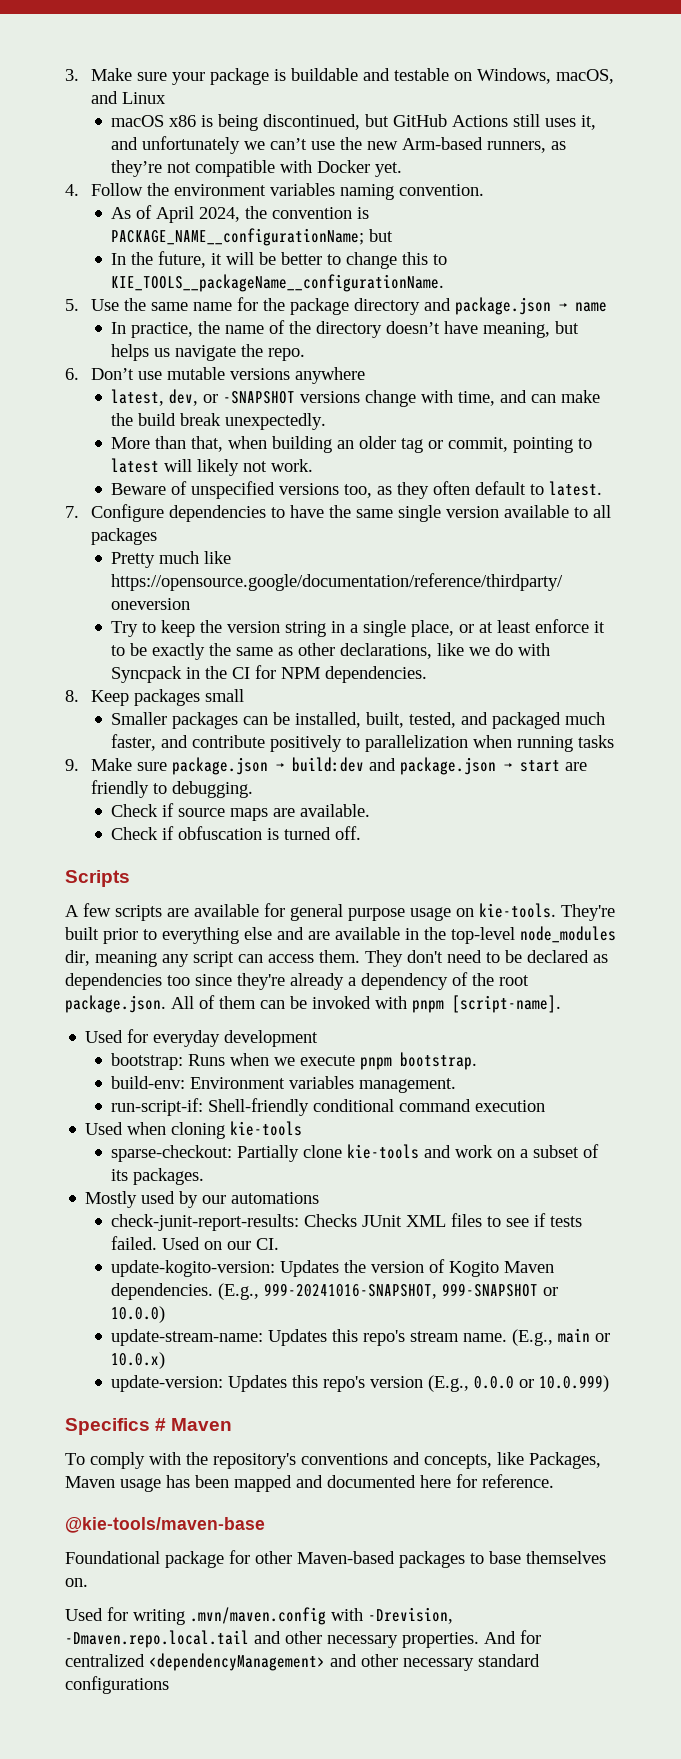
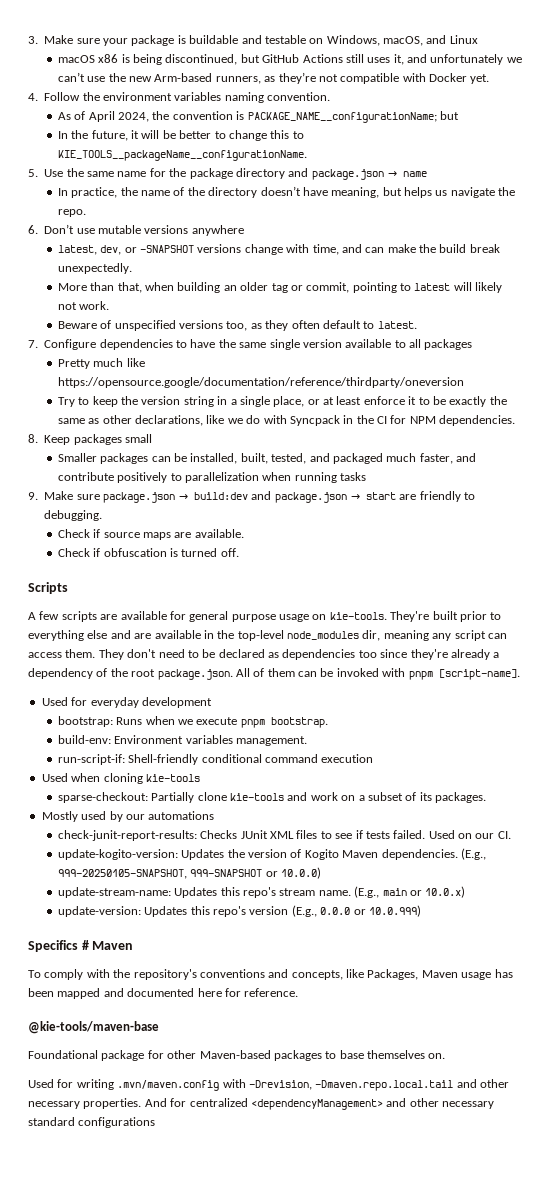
[264,1283,438,1299] 999-20241016-SNAPSHOT, -> [57,869,187,879] 999-20250105-SNAPSHOT,

